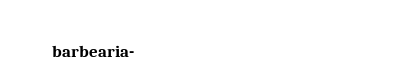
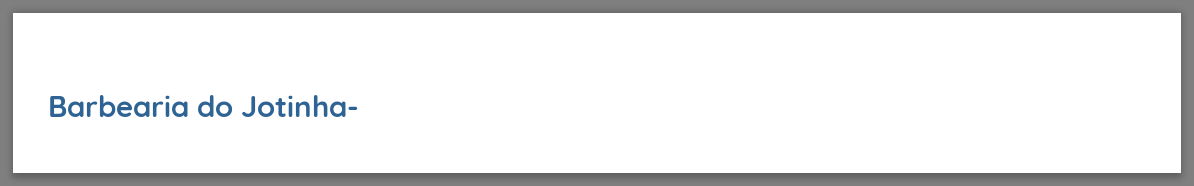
[52,45,134,57] barbearia- -> [48,95,359,117] Barbearia do Jotinha-

